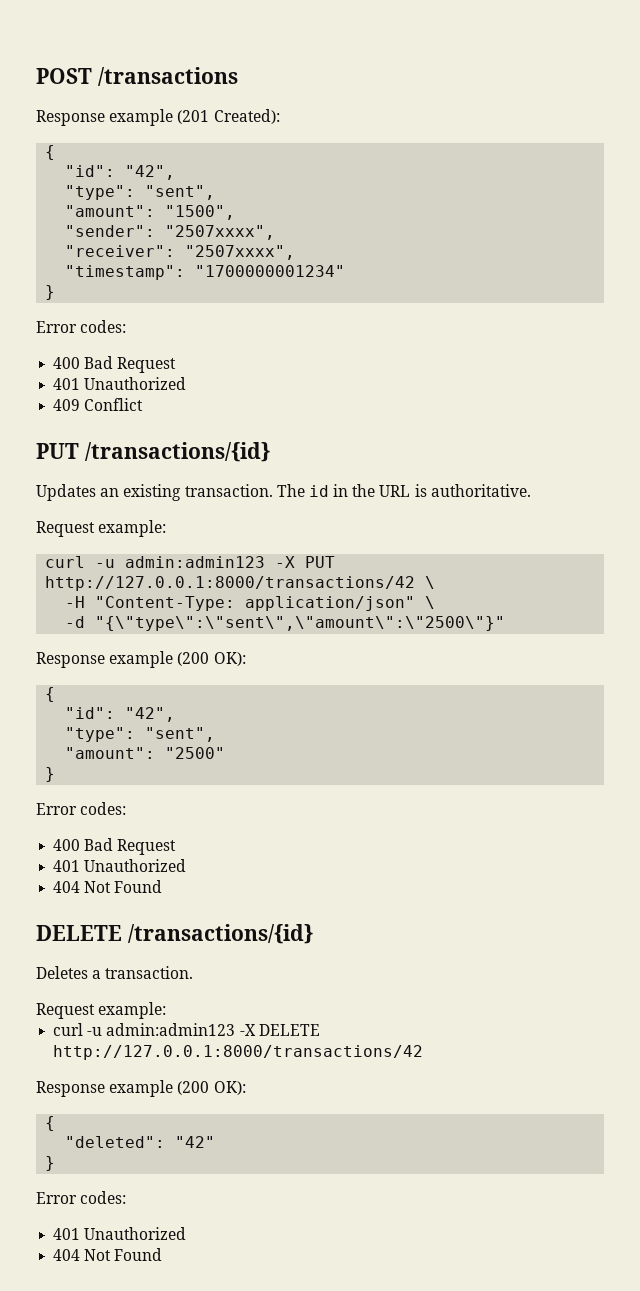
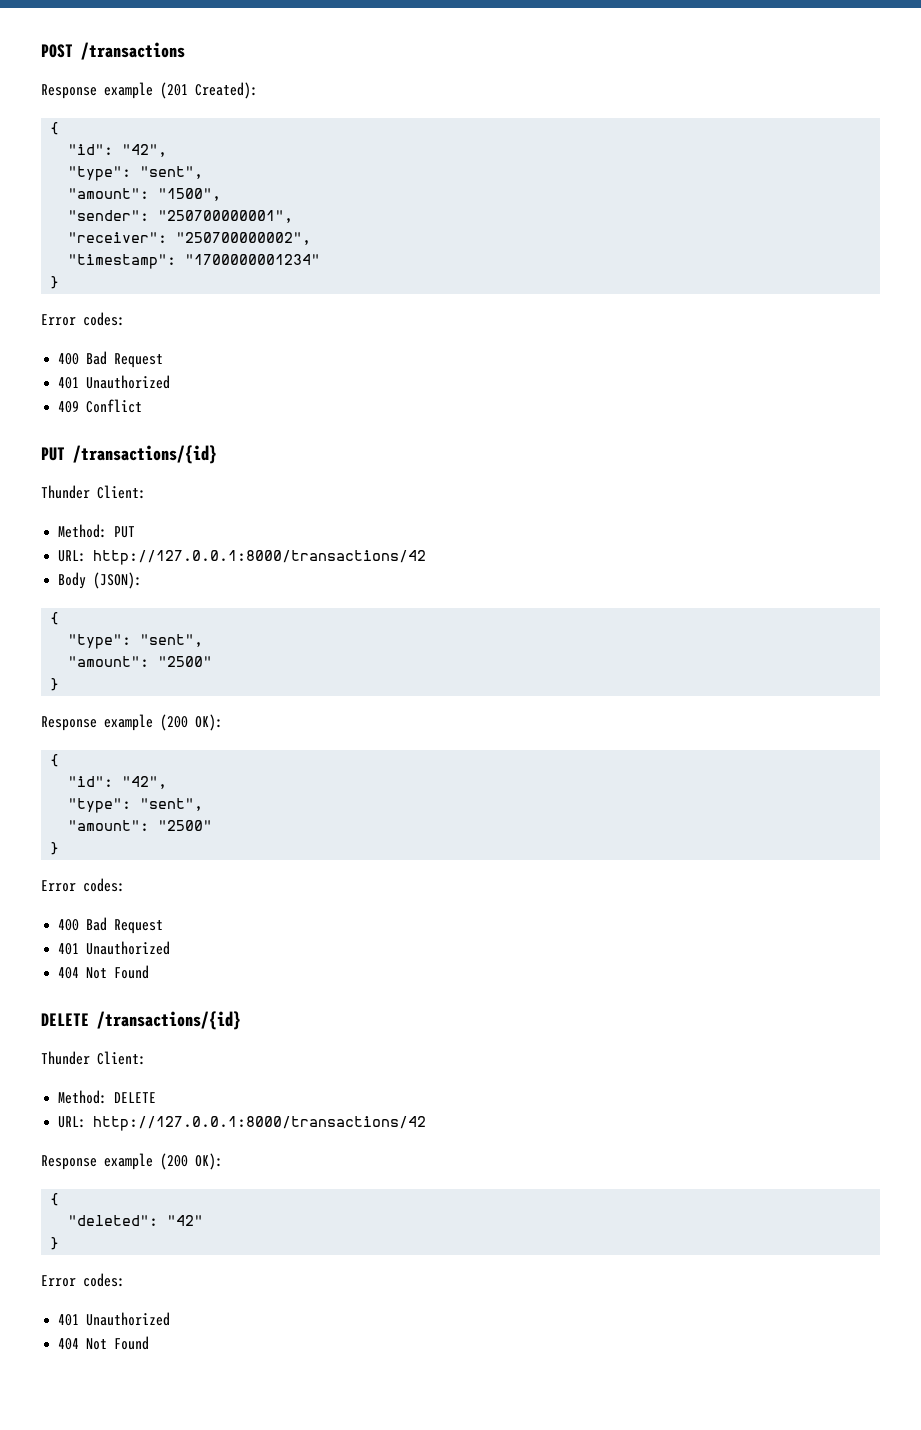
[165,225,276,240] "2507xxxx", -> [158,210,294,223] "250700000001",
[185,245,296,260] "2507xxxx", -> [176,232,312,245] "250700000002",
[36,484,531,501] [36,520,167,537] [45,556,336,568] [45,576,436,591] [65,596,436,611] [65,616,506,631] Updates an existing transaction. The id in the URL is authoritative. // Request example: // curl -u admin:admin123 -X PUT http://127.0.0.1:8000/transactions/42 \ // -H "Content-Type: application/json" \ // -d "{\"type\":\"sent\",\"amount\":\"2500\"}" -> [41,485,146,499] [58,524,136,538] [58,550,427,565] [58,572,143,589] [50,612,60,625] [68,634,204,649] [68,656,213,667] [50,678,60,691] Thunder Client: // Method: PUT // URL: http://127.0.0.1:8000/transactions/42 // Body (JSON): // { // "type": "sent", // "amount": "2500" // }
[36,966,194,979] [36,1002,167,1019] [53,1023,320,1036] Deletes a transaction. // Request example: // curl -u admin:admin123 -X DELETE -> [41,1051,146,1065] [58,1090,157,1104] [58,1116,87,1128] Thunder Client: // Method: DELETE // URL:

